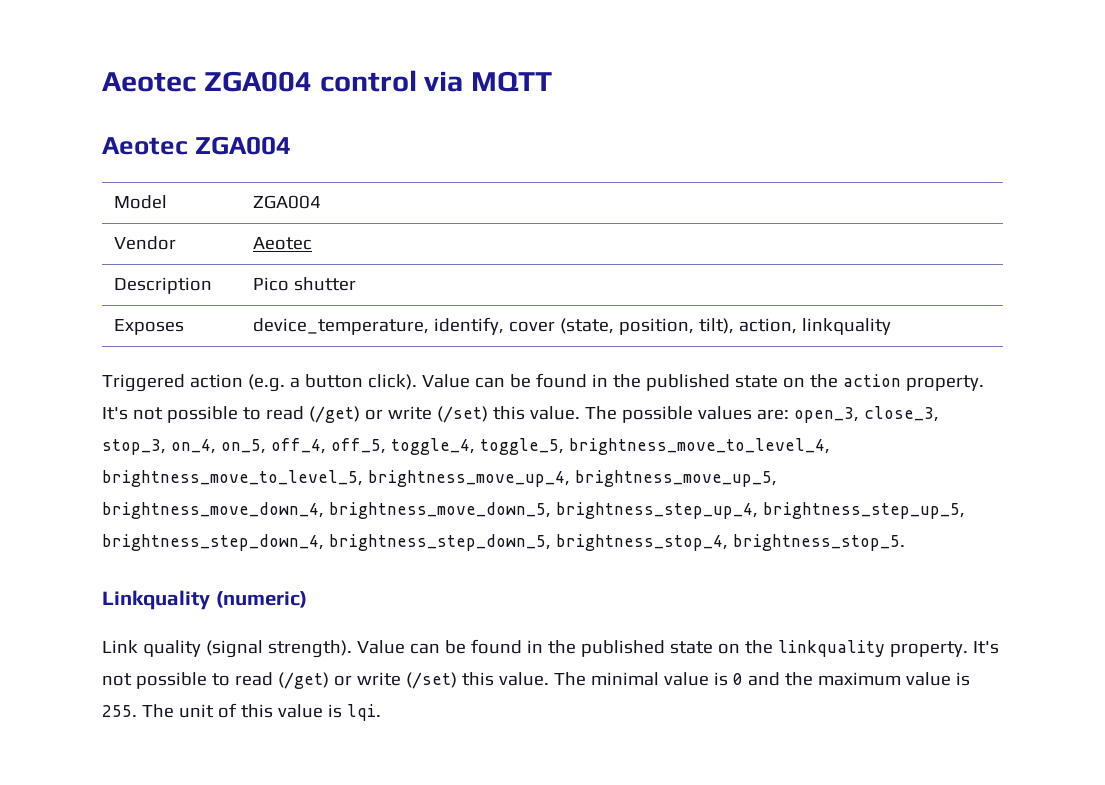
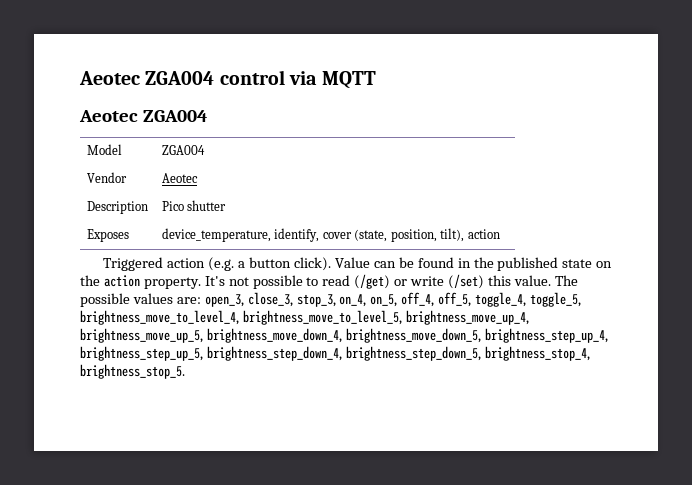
[739,318,892,335] action, linkquality -> [467,229,500,239] action
[102,590,307,610] [102,639,999,658] [102,672,970,689] [102,703,381,721] // Linkquality (numeric) // Link quality (signal strength). Value can be found in the published state on the linkquality property. It's not possible to read (/get) or write (/set) this value. The minimal value is 0 and the maximum value is 255. The unit of this value is lqi. -> (185, 371) none

